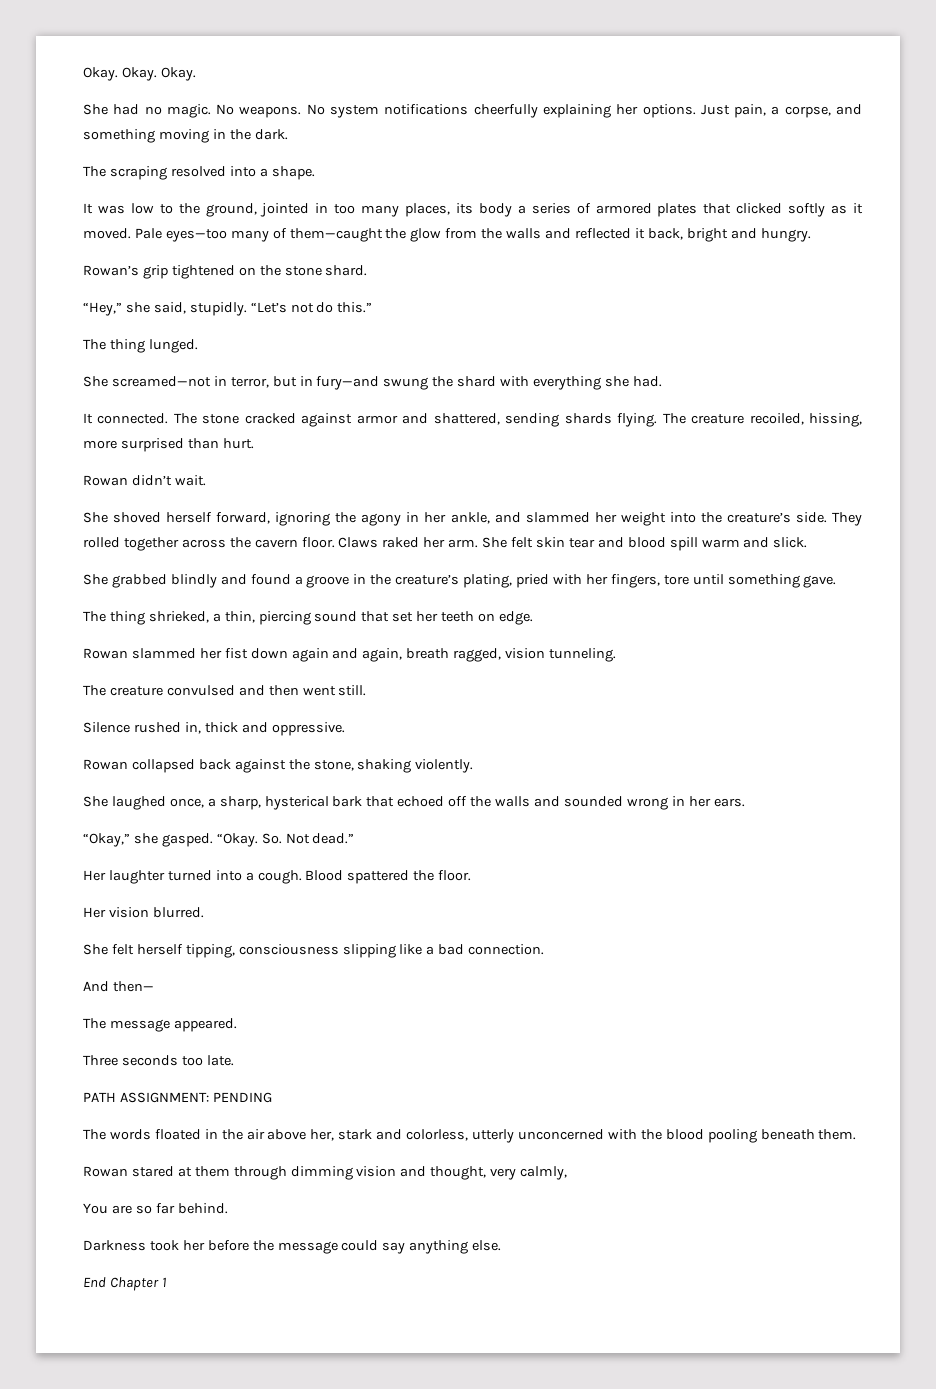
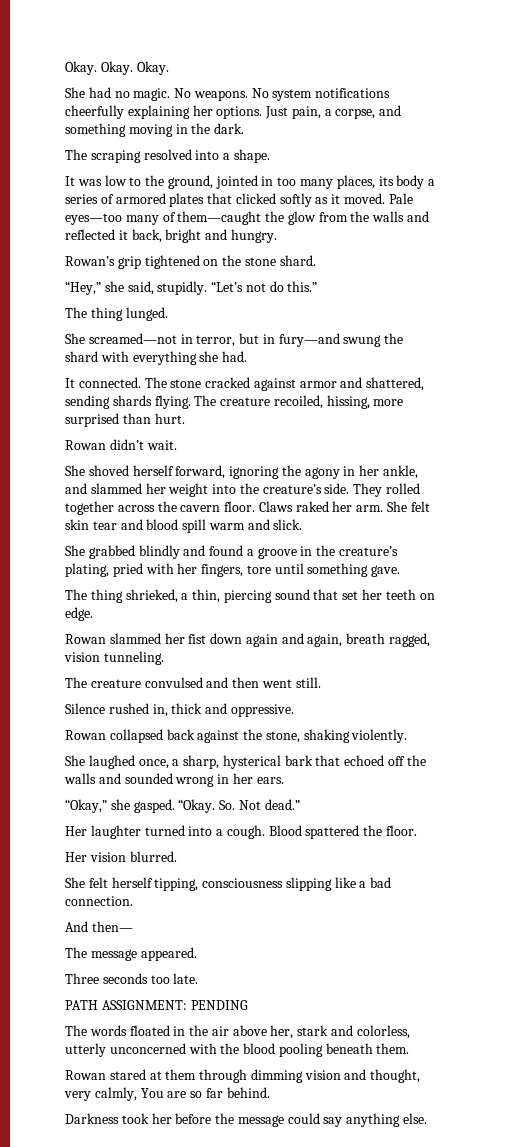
(568, 1173) // -> (137, 1094) none
[83,1277,166,1291] // End Chapter 1 -> (428, 1118) none

